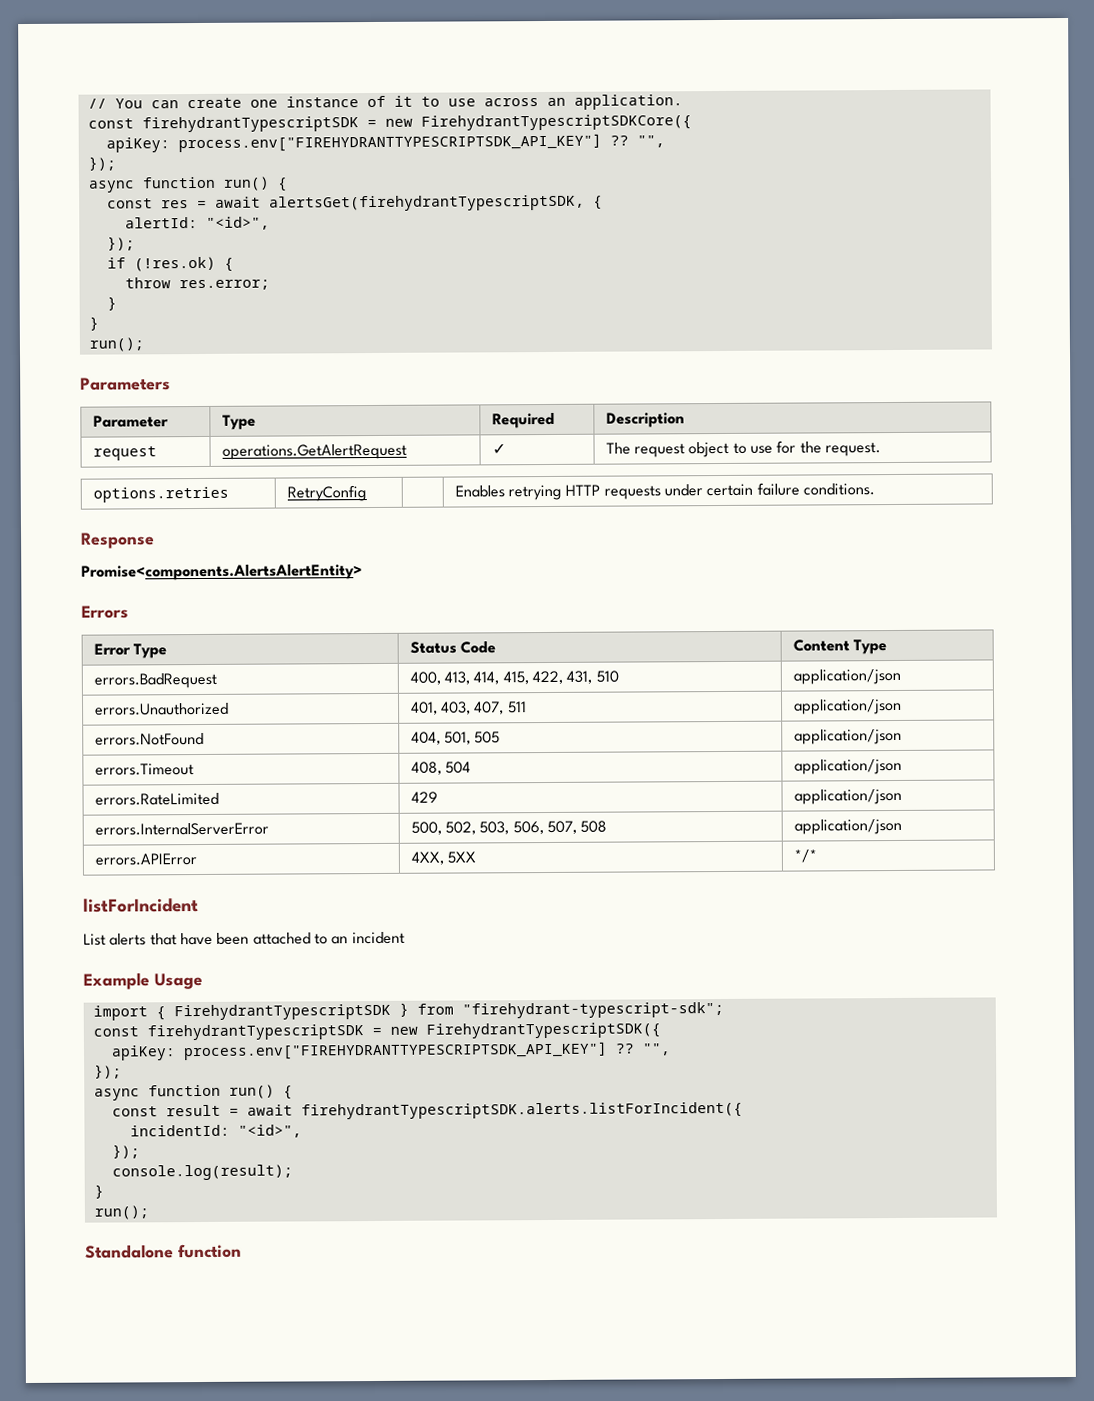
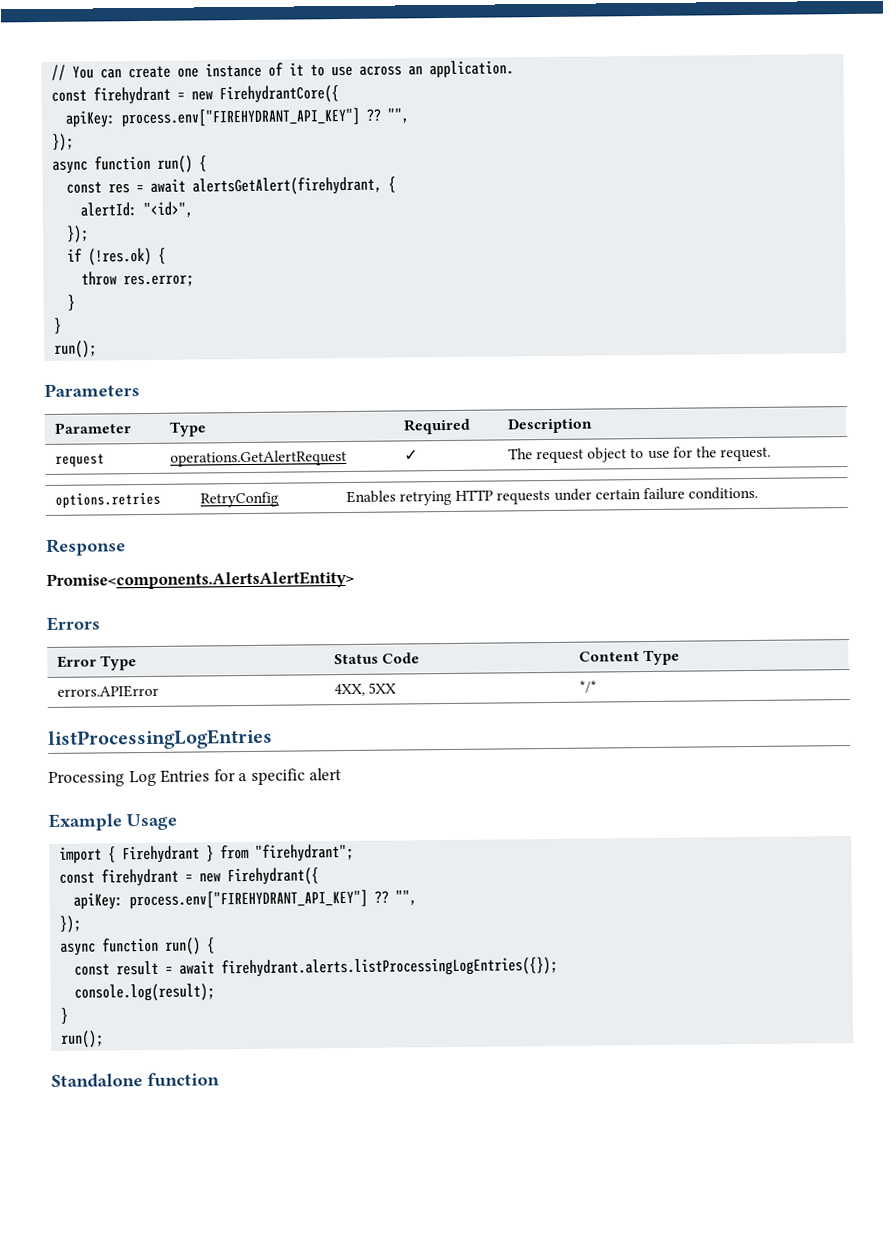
[141,114,692,133] [105,133,602,153] firehydrantTypescriptSDK = new FirehydrantTypescriptSDKCore({ // apiKey: process.env["FIREHYDRANTTYPESCRIPTSDK_API_KEY"] -> [93,85,340,105] [65,107,361,128] firehydrant = new FirehydrantCore({ // apiKey: process.env["FIREHYDRANT_API_KEY"]
[268,194,585,212] alertsGet(firehydrantTypescriptSDK, -> [192,176,383,196] alertsGetAlert(firehydrant,
[93,672,217,689] [409,670,619,685] [792,668,901,685] [94,702,229,716] [410,701,527,715] [792,698,902,715] [94,732,204,746] [410,731,501,745] [793,728,902,745] [94,763,194,776] [410,761,472,775] [793,758,902,775] [94,792,219,806] [410,791,438,803] [793,788,902,805] [94,822,269,836] [410,820,608,835] [793,818,902,835] [94,853,197,866] [410,851,477,865] [793,849,817,863] [83,898,199,913] [83,931,405,946] errors.BadRequest | 400, 413, 414, 415, 422, 431, 510 | application/json // errors.Unauthorized | 401, 403, 407, 511 | application/json // errors.NotFound | 404, 501, 505 | application/json // errors.Timeout | 408, 504 | application/json // errors.RateLimited | 429 | application/json // errors.InternalServerError | 500, 502, 503, 506, 507, 508 | application/json // errors.APIError | 4XX, 5XX | */* // listForIncident // List alerts that have been attached to an incident -> [56,684,159,698] [333,682,396,697] [578,680,597,693] [47,728,273,750] [48,768,342,787] errors.APIError | 4XX, 5XX | */* // listProcessingLogEntries // Processing Log Entries for a specific alert
[173,1003,391,1021] FirehydrantTypescriptSDK -> [122,845,201,864] Firehydrant
[461,1001,724,1019] [92,1022,661,1041] [110,1041,608,1061] "firehydrant-typescript-sdk"; // const firehydrantTypescriptSDK = new FirehydrantTypescriptSDK({ // apiKey: process.env["FIREHYDRANTTYPESCRIPTSDK_API_KEY"] -> [255,843,355,862] [59,867,320,887] [73,889,369,910] "firehydrant"; // const firehydrant = new Firehydrant({ // apiKey: process.env["FIREHYDRANT_API_KEY"]
[300,1101,743,1120] [129,1124,302,1138] [111,1144,140,1159] firehydrantTypescriptSDK.alerts.listForIncident({ // incidentId: "<id>", // }); -> [221,956,559,978] firehydrant.alerts.listProcessingLogEntries({});

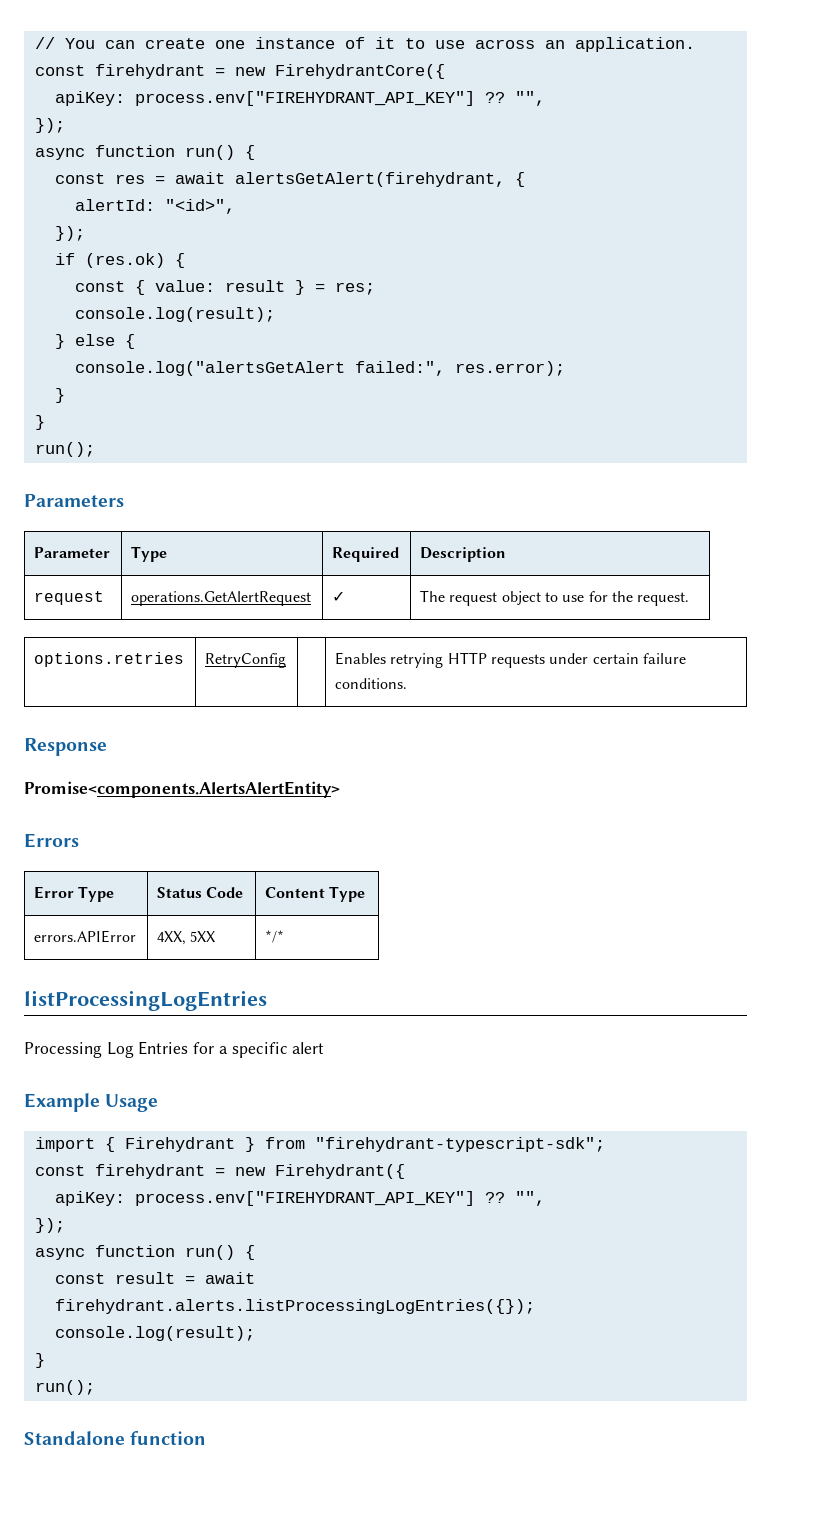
[88,247,167,266] [81,271,195,288] (!res.ok) { // throw res.error; -> [84,253,185,268] [74,280,375,295] [74,307,275,322] [54,334,135,349] [74,361,565,376] (res.ok) { // const { value: result } = res; // console.log(result); // } else { // console.log("alertsGetAlert failed:", res.error);
[255,843,355,862] "firehydrant"; -> [314,1137,605,1152] "firehydrant-typescript-sdk";

